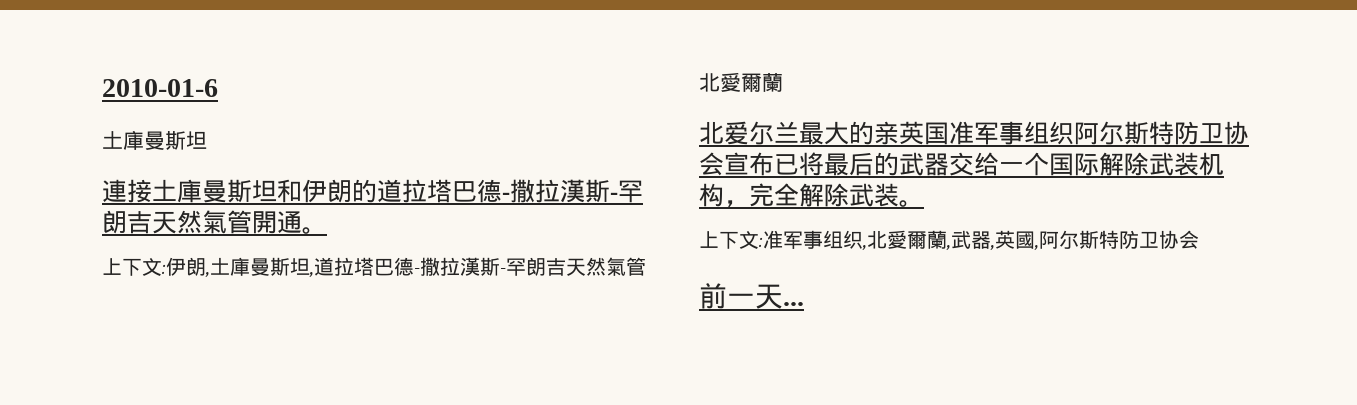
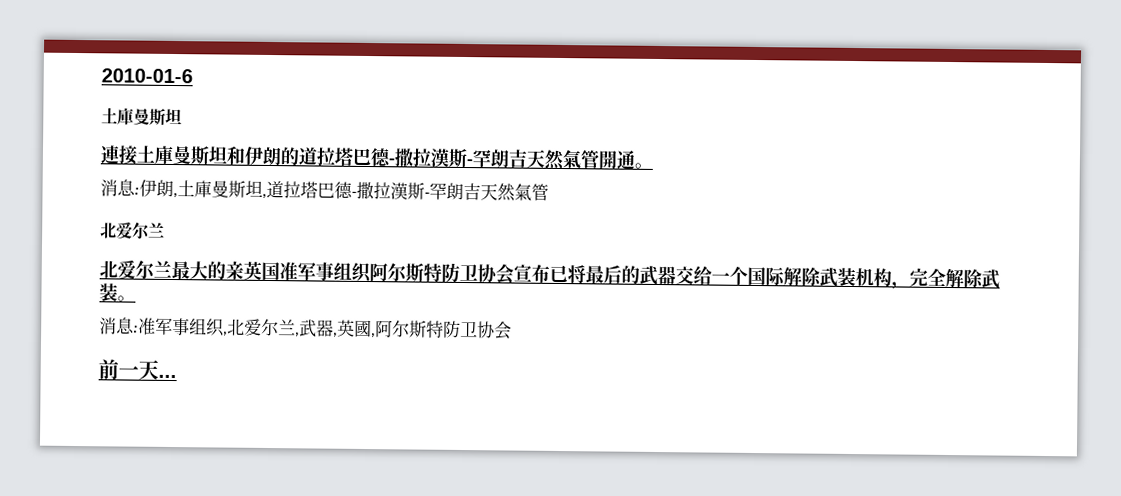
[102,257,162,276] 上下文 -> [100,179,136,197] 消息
[720,72,783,92] 愛爾蘭 -> [115,221,165,240] 爱尔兰
[699,230,759,249] 上下文 -> [99,317,135,335] 消息
[887,230,947,249] 愛爾蘭 -> [244,318,296,337] 爱尔兰

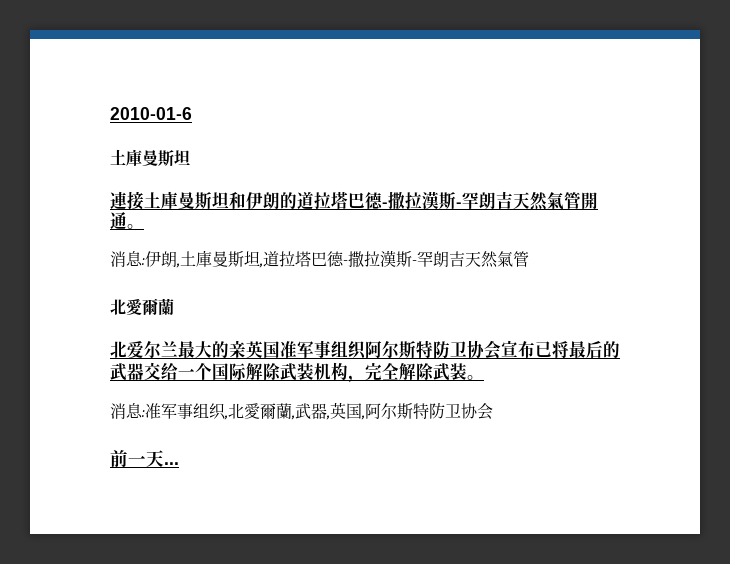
[115,221,165,240] 爱尔兰 -> [126,298,174,316] 愛爾蘭
[244,318,296,337] 爱尔兰 -> [244,403,292,419] 愛爾蘭
[354,319,372,338] 國 -> [346,403,362,419] 国

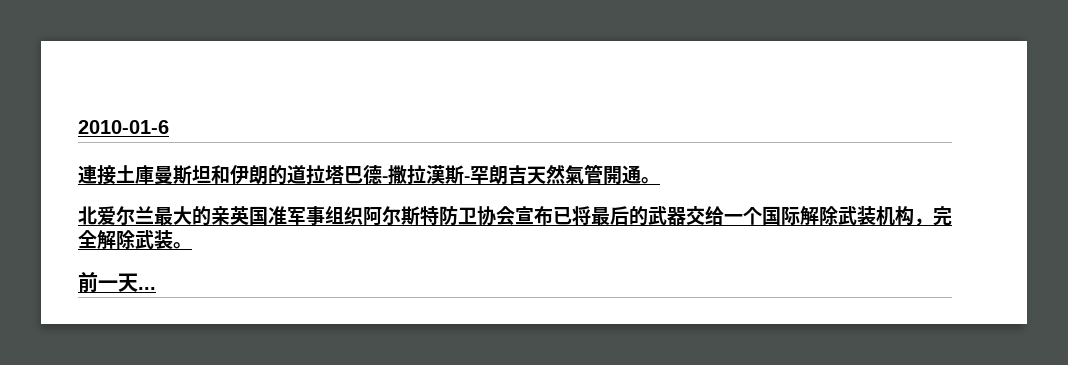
[110,149,190,167] // 土庫曼斯坦 -> (169, 127) none
[110,250,529,268] [110,298,174,316] // 消息:伊朗,土庫曼斯坦,道拉塔巴德-撒拉漢斯-罕朗吉天然氣管 // 北愛爾蘭 -> (660, 180) none
[110,402,493,420] // 消息:准军事组织,北愛爾蘭,武器,英国,阿尔斯特防卫协会 -> (192, 245) none

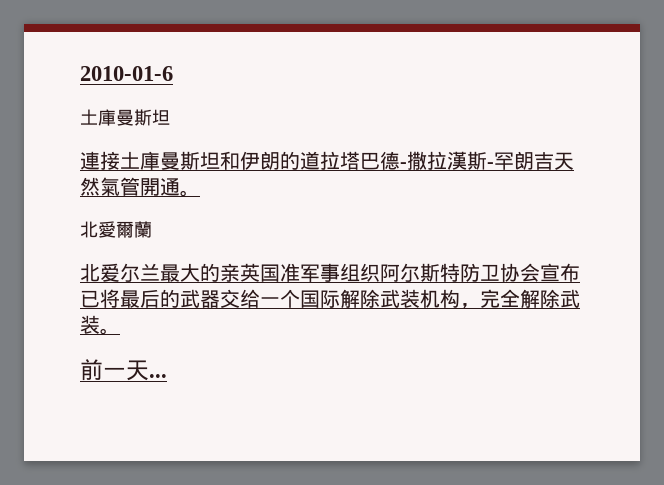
(169, 127) none -> [80,109,170,126] // 土庫曼斯坦
(660, 180) none -> [80,221,152,238] // 北愛爾蘭

